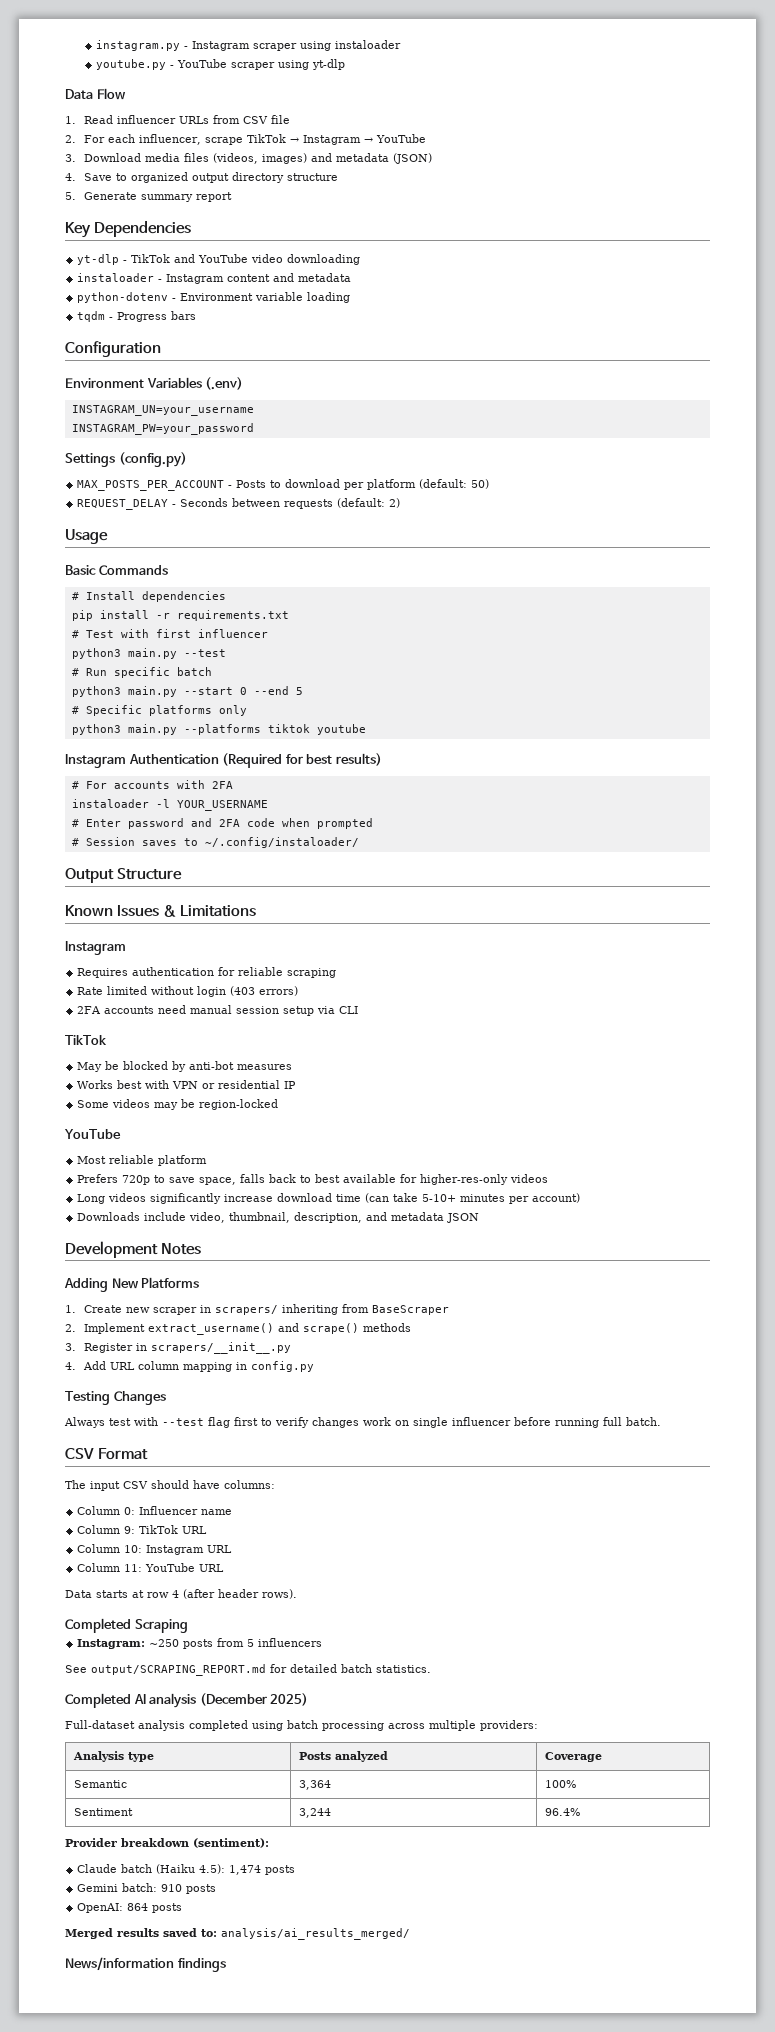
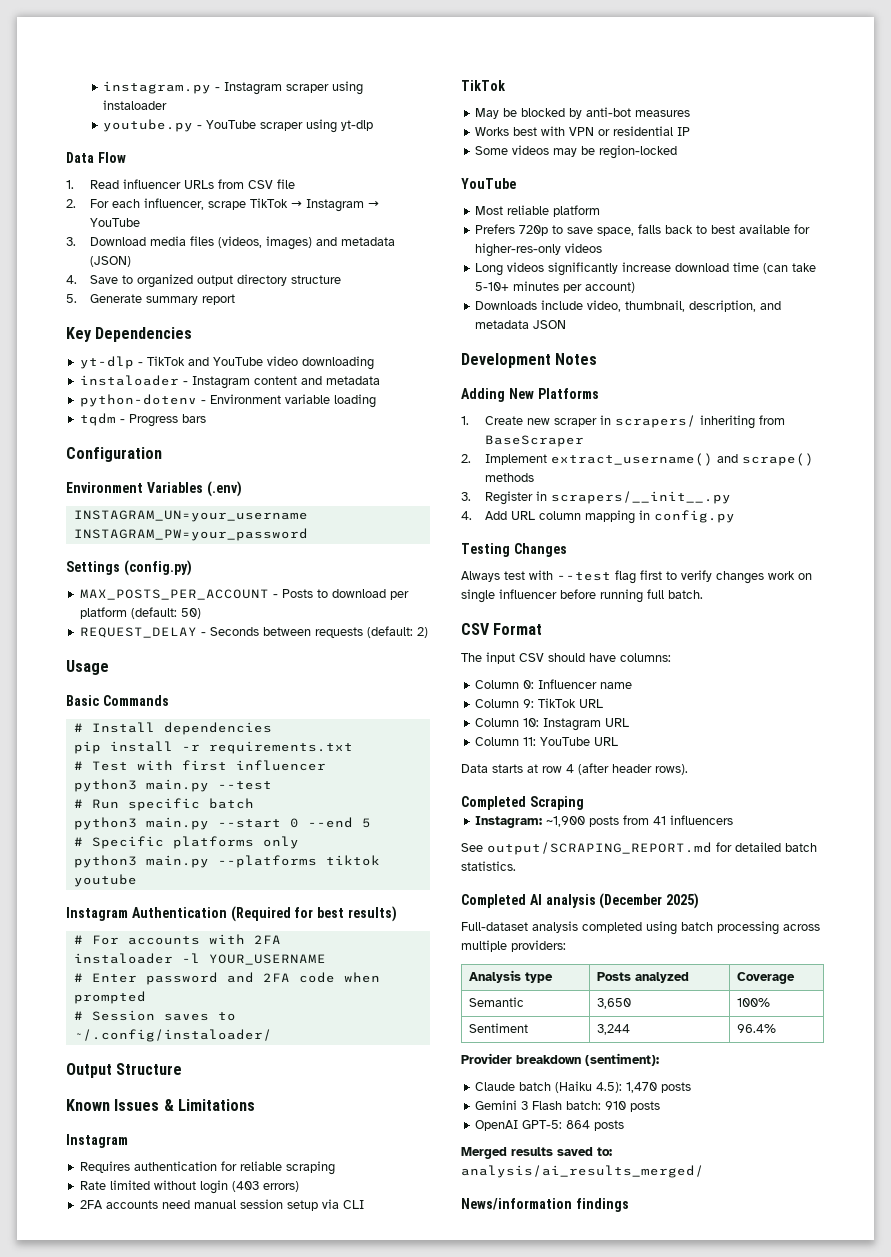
[149,1639,180,1647] ~250 -> [545,816,585,827] ~1,900
[247,1639,255,1647] 5 -> [652,816,666,825] 41
[298,1780,331,1790] 3,364 -> [597,998,632,1009] 3,650
[229,1865,262,1875] 1,474 -> [625,1082,657,1093] 1,470
(119, 1888) none -> [520,1101,562,1110] 3 Flash
[77,1903,124,1913] OpenAI: -> [474,1120,562,1131] OpenAI GPT-5:

